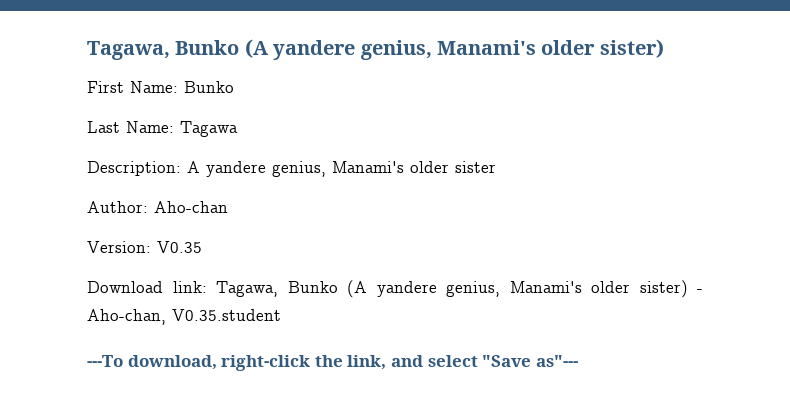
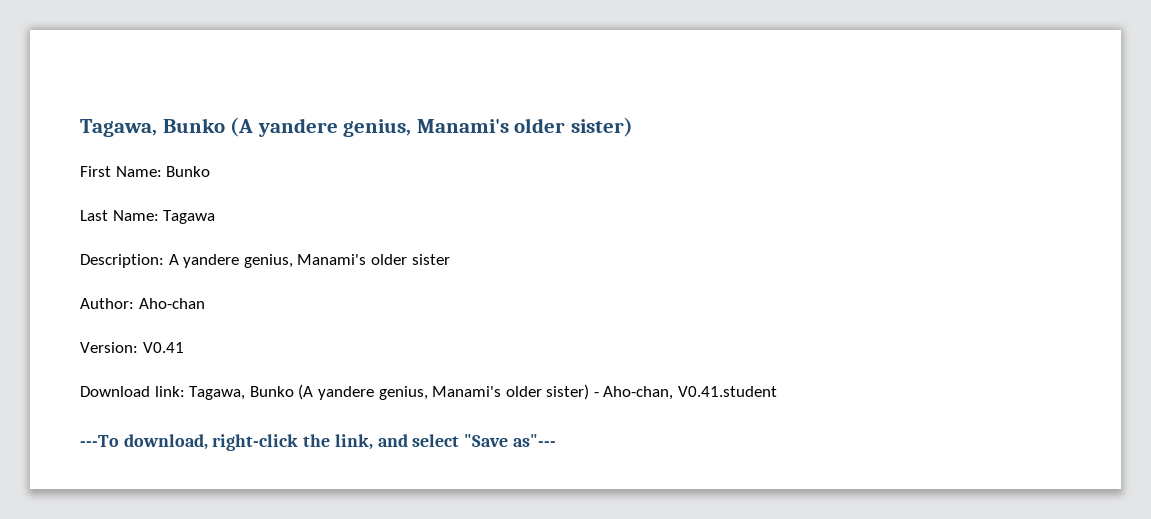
[157,241,202,253] V0.35 -> [142,342,184,353] V0.41
[172,309,281,321] V0.35.student -> [678,386,778,397] V0.41.student

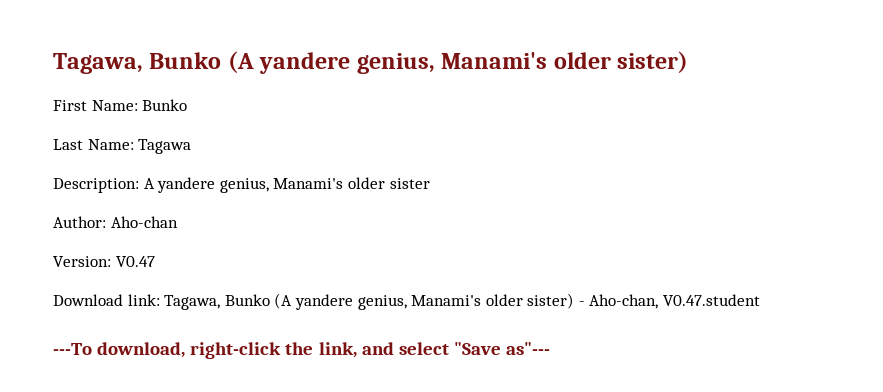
[142,342,184,353] V0.41 -> [115,256,155,267] V0.47
[678,386,778,397] V0.41.student -> [663,294,761,306] V0.47.student

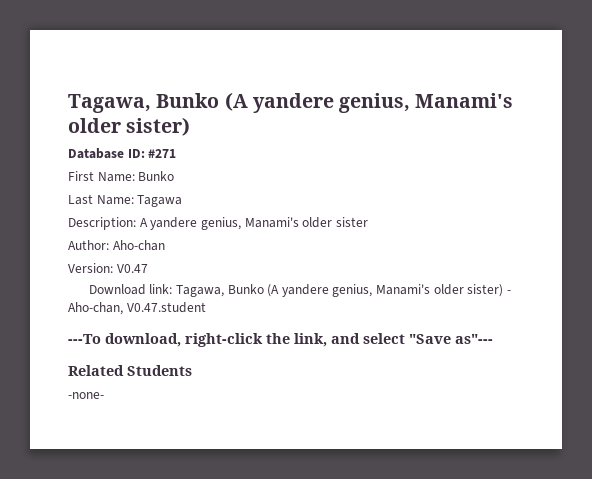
[53,51,689,74] Tagawa, Bunko (A yandere genius, Manami's older sister) -> [68,92,514,113] [68,117,191,136] [68,148,177,159] Tagawa, Bunko (A yandere genius, Manami's older sister) // Database ID: #271
(551, 348) none -> [68,365,192,376] [68,392,104,399] // Related Students // -none-

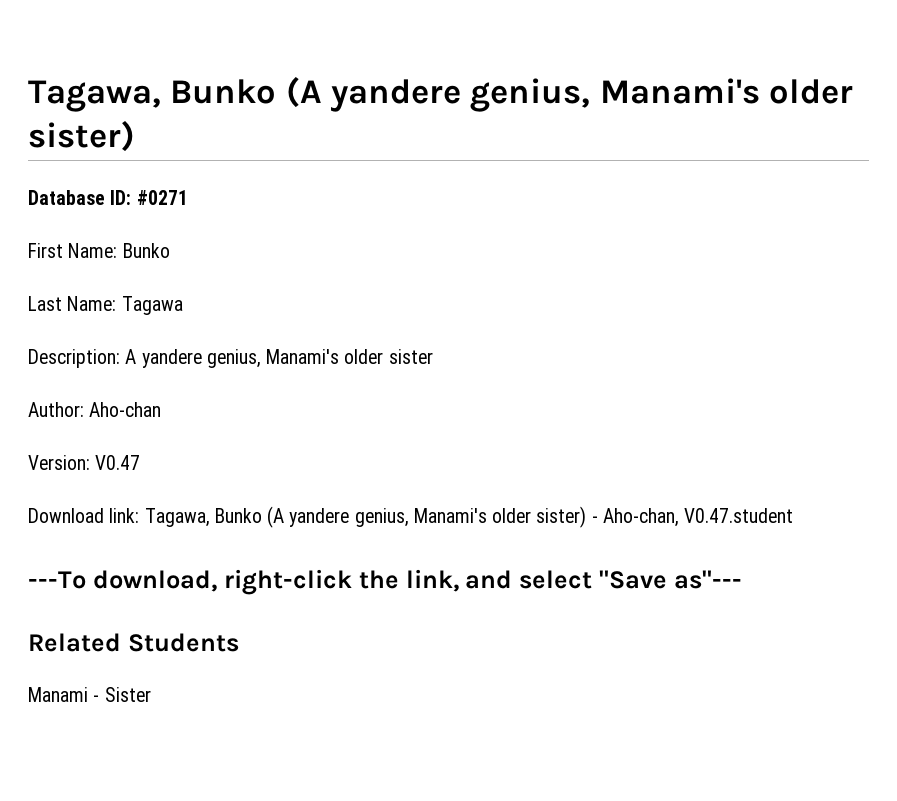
[148,149,177,158] #271 -> [136,190,188,205] #0271
[68,392,104,399] -none- -> [28,687,151,702] Manami - Sister

